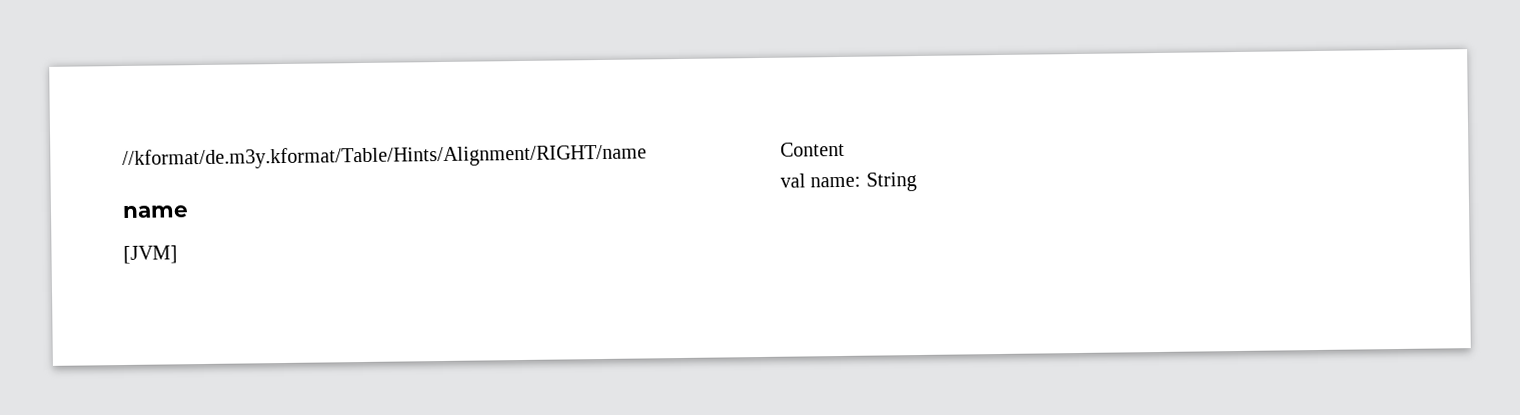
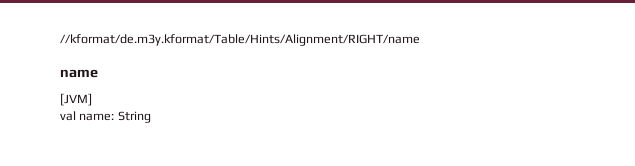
[780,141,845,157] // Content -> (92, 99) none

